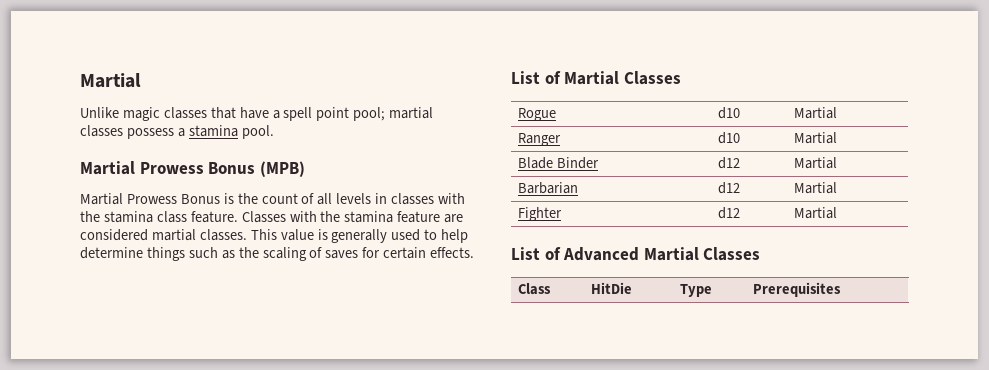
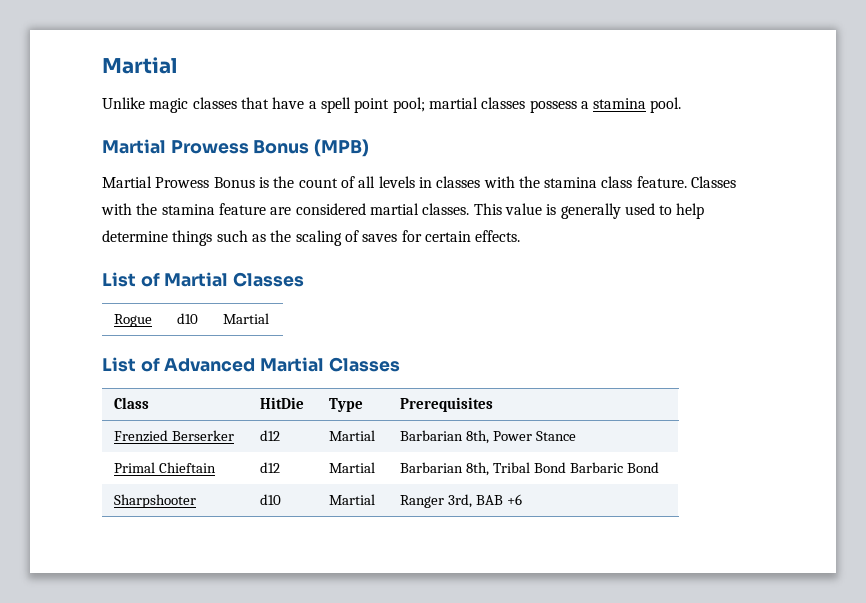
[517,133,561,146] [717,132,740,144] [793,132,837,144] [517,157,599,169] [717,157,740,169] [793,157,837,169] [517,182,578,194] [717,182,740,194] [793,182,837,194] [517,207,562,221] [717,207,740,219] [793,207,837,219] // Ranger | d10 | Martial // Blade Binder | d12 | Martial // Barbarian | d12 | Martial // Fighter | d12 | Martial -> (270, 318) none
(841, 289) none -> [114,430,235,442] [260,430,281,441] [329,430,376,441] [400,430,576,444] [114,462,217,473] [260,462,281,473] [329,462,376,473] [400,462,659,476] [114,494,197,508] [260,494,282,505] [329,494,376,505] [400,494,522,508] // Frenzied Berserker | d12 | Martial | Barbarian 8th, Power Stance // Primal Chieftain | d12 | Martial | Barbarian 8th, Tribal Bond Barbaric Bond // Sharpshooter | d10 | Martial | Ranger 3rd, BAB +6

